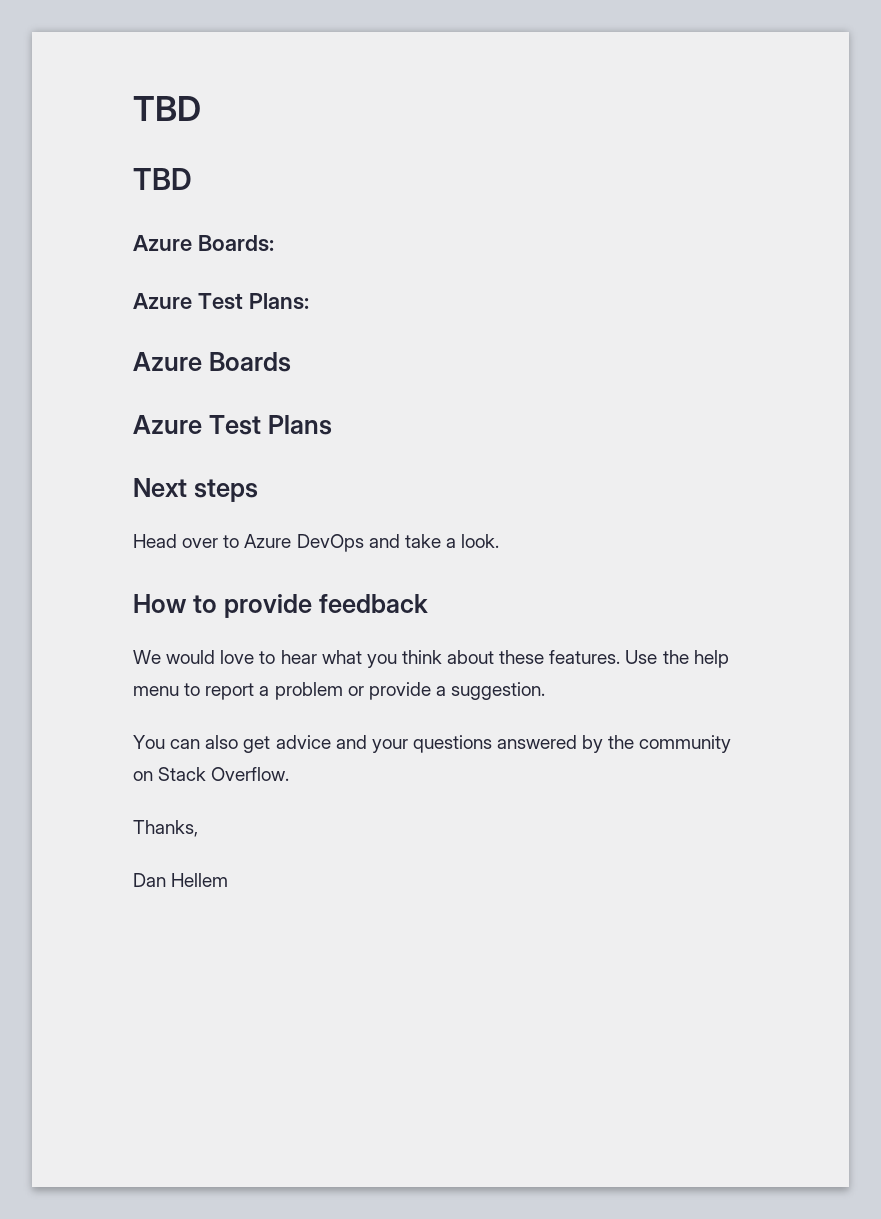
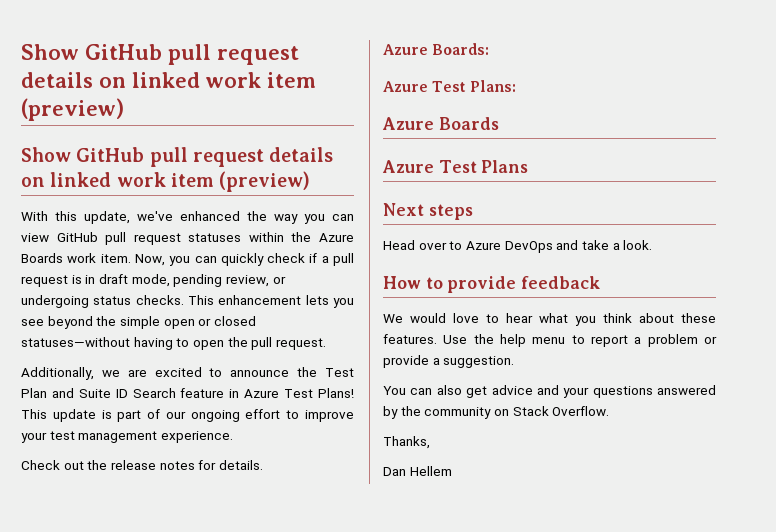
[133,96,201,121] [133,168,192,190] TBD // TBD -> [21,44,299,65] [21,72,316,88] [21,98,124,121] [21,147,334,167] [21,171,311,192] [21,211,354,224] [21,232,354,245] [21,253,355,266] [21,274,286,287] [21,295,354,308] [21,316,256,329] [21,337,326,350] [21,367,354,380] [21,388,354,398] [21,409,354,422] [21,431,233,443] [21,460,263,470] Show GitHub pull request details on linked work item (preview) // Show GitHub pull request details on linked work item (preview) // With this update, we've enhanced the way you can view GitHub pull request statuses within the Azure Boards work item. Now, you can quickly check if a pull request is in draft mode, pending review, or undergoing status checks. This enhancement lets you see beyond the simple open or closed statuses—without having to open the pull request. // Additionally, we are excited to announce the Test Plan and Suite ID Search feature in Azure Test Plans! This update is part of our ongoing effort to improve your test management experience. // Check out the release notes for details.

